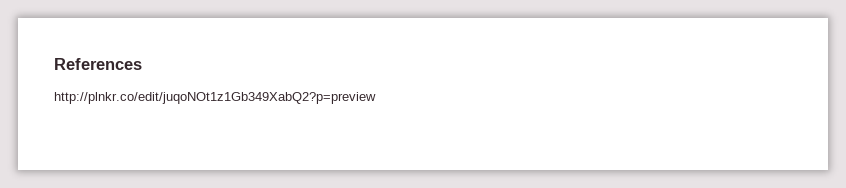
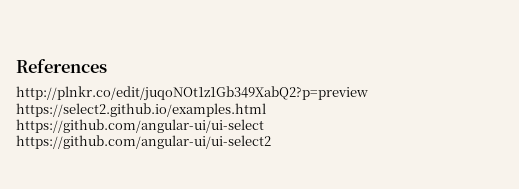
(376, 98) none -> [16,103,266,117] [16,119,264,133] [16,135,271,149] https://select2.github.io/examples.html https://github.com/angular-ui/ui-select https://github.com/angular-ui/ui-select2

